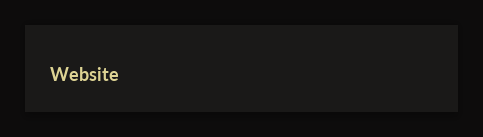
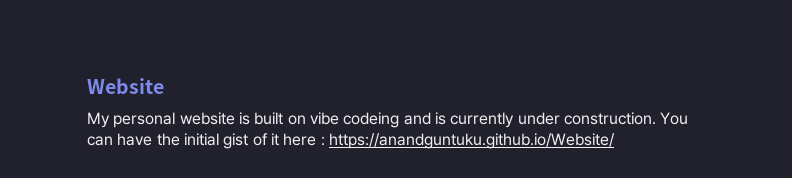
(119, 74) none -> [87,112,689,128] [87,133,615,149] // My personal website is built on vibe codeing and is currently under construction. You can have the initial gist of it here : https://anandguntuku.github.io/Website/

